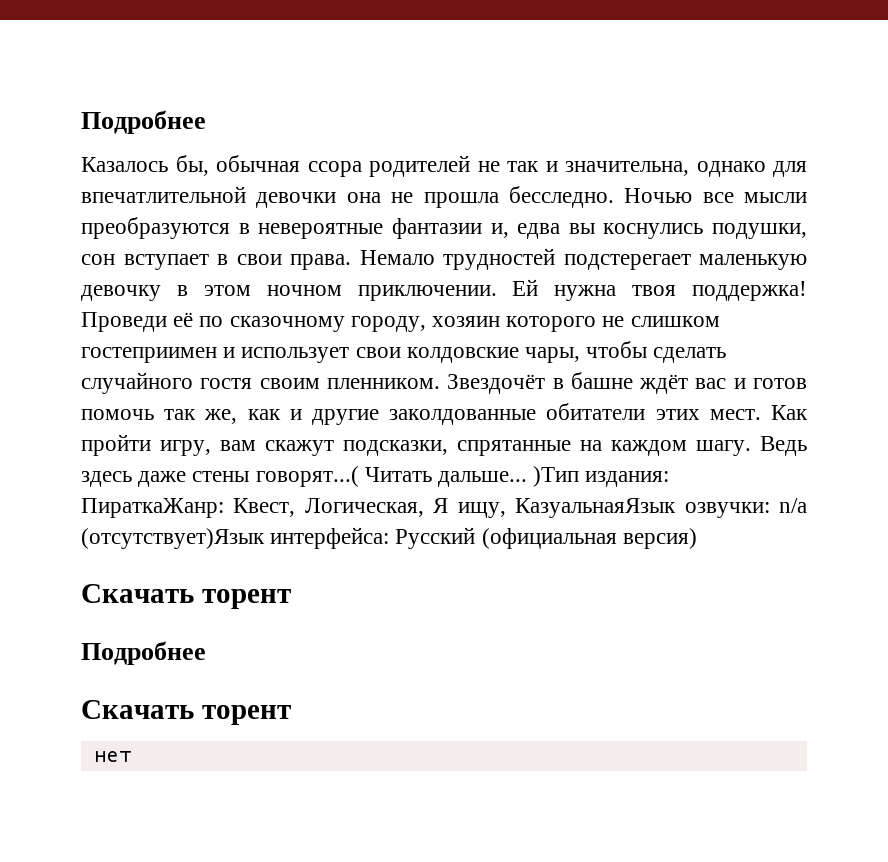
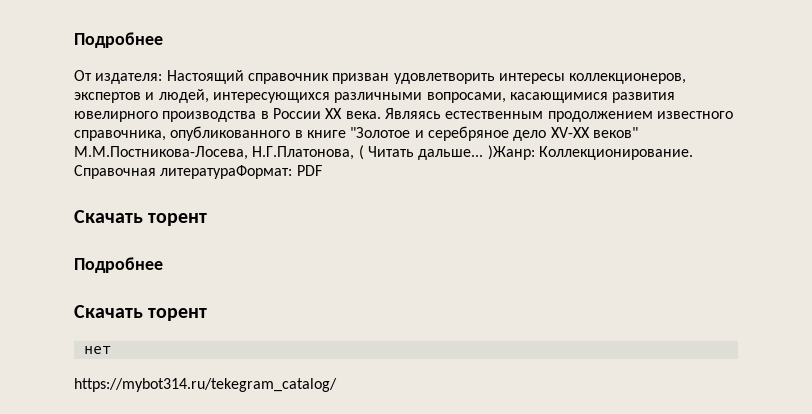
[81,110,206,134] [81,155,807,177] [81,186,807,208] [81,217,807,239] [81,248,807,270] [81,279,807,301] [81,312,720,332] [81,341,727,363] [81,372,807,394] [81,403,809,425] [81,434,807,456] [81,466,670,487] [81,498,807,518] [81,527,697,549] Подробнее // Казалось бы, обычная ссора родителей не так и значительна, однако для впечатлительной девочки она не прошла бесследно. Ночью все мысли преобразуются в невероятные фантазии и, едва вы коснулись подушки, сон вступает в свои права. Немало трудностей подстерегает маленькую девочку в этом ночном приключении. Ей нужна твоя поддержка! Проведи её по сказочному городу, хозяин которого не слишком гостеприимен и использует свои колдовские чары, чтобы сделать случайного гостя своим пленником. Звездочёт в башне ждёт вас и готов помочь так же, как и другие заколдованные обитатели этих мест. Как пройти игру, вам скажут подсказки, спрятанные на каждом шагу. Ведь здесь даже стены говорят...( Читать дальше... )Тип издания: ПираткаЖанр: Квест, Логическая, Я ищу, КазуальнаяЯзык озвучки: n/a (отсутствует)Язык интерфейса: Русский (официальная версия) -> [74,32,163,48] [74,70,687,84] [74,89,676,103] [74,108,733,122] [74,126,638,141] [74,145,693,160] [74,165,322,179] Подробнее // От издателя: Настоящий справочник призван удовлетворить интересы коллекционеров, экспертов и людей, интересующихся различными вопросами, касающимися развития ювелирного производства в России XX века. Являясь естественным продолжением известного справочника, опубликованного в книге "Золотое и серебряное дело XV-XX веков" М.М.Постникова-Лосева, Н.Г.Платонова, ( Читать дальше... )Жанр: Коллекционирование. Справочная литератураФормат: PDF
(132, 756) none -> [74,378,337,392] // https://mybot314.ru/tekegram_catalog/

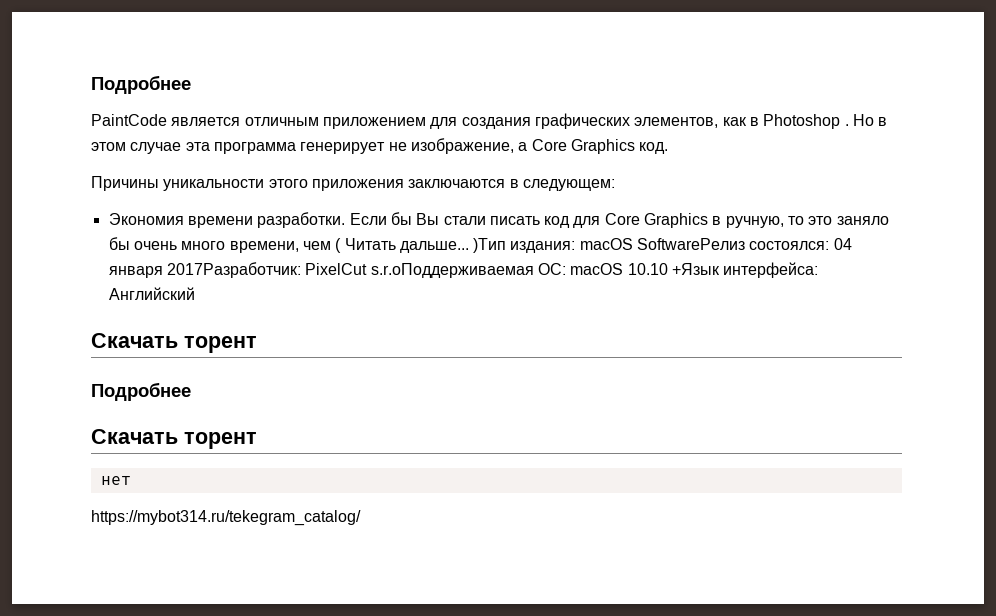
[74,32,163,48] [74,70,687,84] [74,89,676,103] [74,108,733,122] [74,126,638,141] [74,145,693,160] [74,165,322,179] Подробнее // От издателя: Настоящий справочник призван удовлетворить интересы коллекционеров, экспертов и людей, интересующихся различными вопросами, касающимися развития ювелирного производства в России XX века. Являясь естественным продолжением известного справочника, опубликованного в книге "Золотое и серебряное дело XV-XX веков" М.М.Постникова-Лосева, Н.Г.Платонова, ( Читать дальше... )Жанр: Коллекционирование. Справочная литератураФормат: PDF -> [91,75,191,94] [91,113,888,129] [91,138,669,154] [91,176,615,191] [108,212,889,228] [108,237,852,253] [108,262,819,278] [108,287,195,300] Подробнее // PaintCode является отличным приложением для создания графических элементов, как в Photoshop . Но в этом случае эта программа генерирует не изображение, а Core Graphics код. // Причины уникальности этого приложения заключаются в следующем: // Экономия времени разработки. Если бы Вы стали писать код для Core Graphics в ручную, то это заняло бы очень много времени, чем ( Читать дальше... )Тип издания: macOS SoftwareРелиз состоялся: 04 января 2017Разработчик: PixelCut s.r.oПоддерживаемая ОС: macOS 10.10 +Язык интерфейса: Английский

